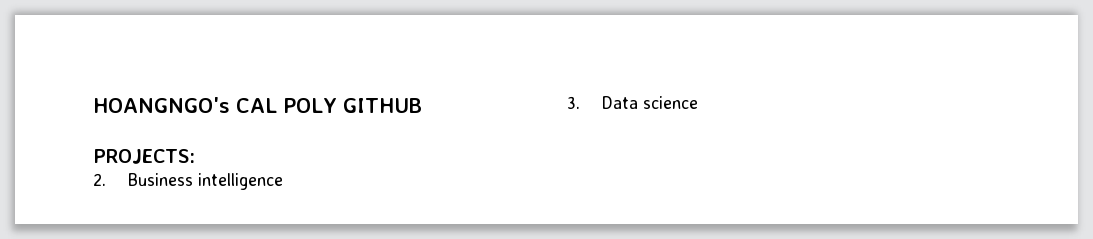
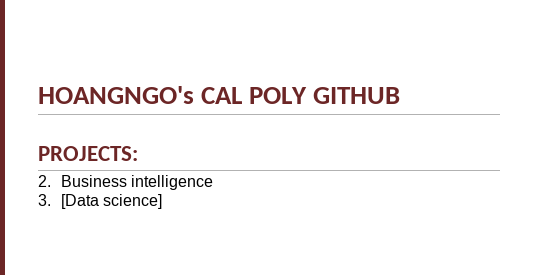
[601,96,698,109] Data science -> [60,194,162,209] [Data science]

